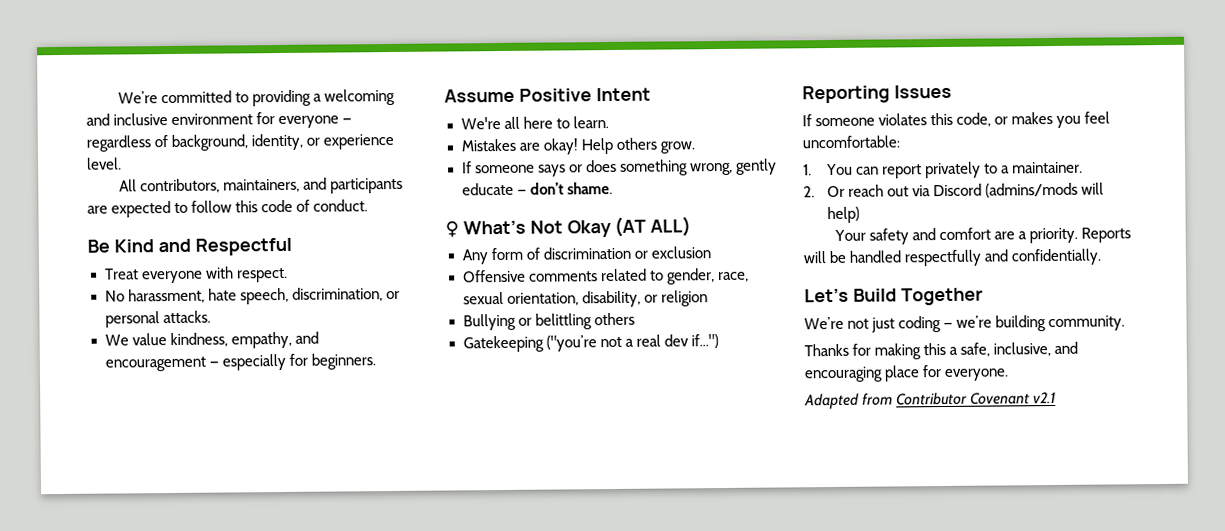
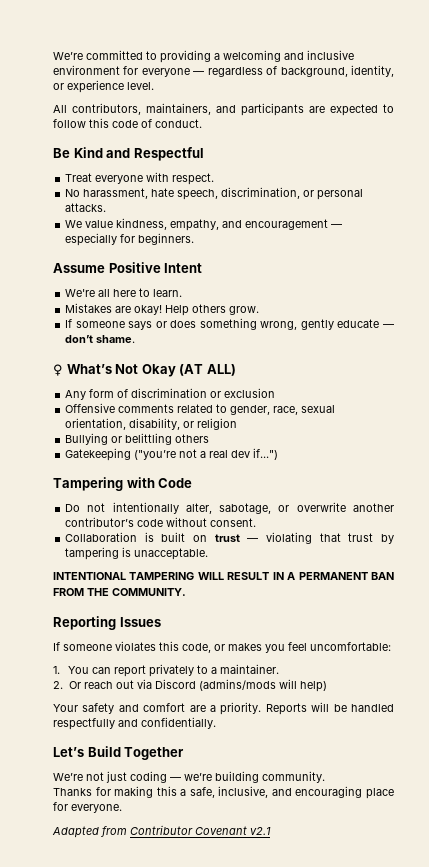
(719, 341) none -> [53,477,193,491] [65,502,394,514] [65,517,257,527] [65,532,395,544] [65,547,209,560] [53,572,394,580] [53,588,186,596] // Tampering with Code // Do not intentionally alter, sabotage, or overwrite another contributor’s code without consent. // Collaboration is built on trust — violating that trust by tampering is unacceptable. // INTENTIONAL TAMPERING WILL RESULT IN A PERMANENT BAN FROM THE COMMUNITY.

